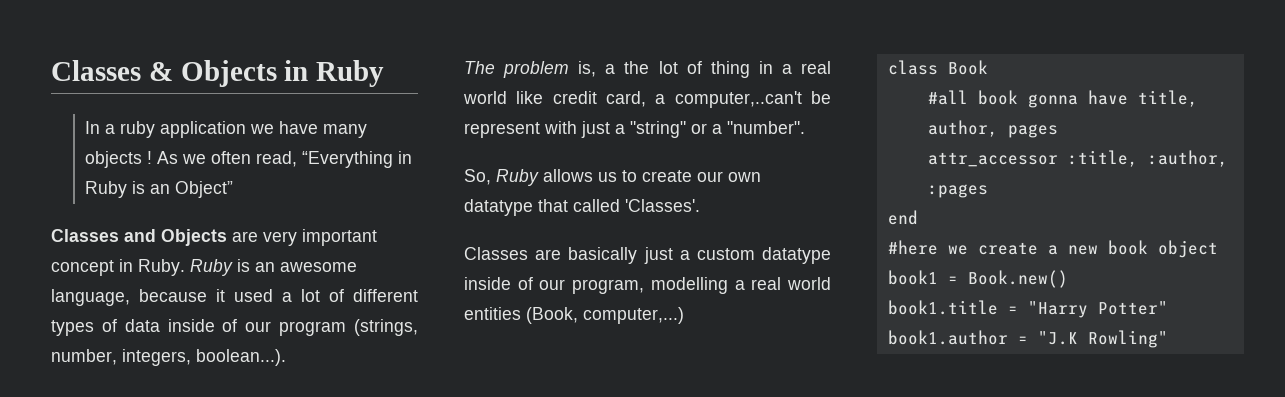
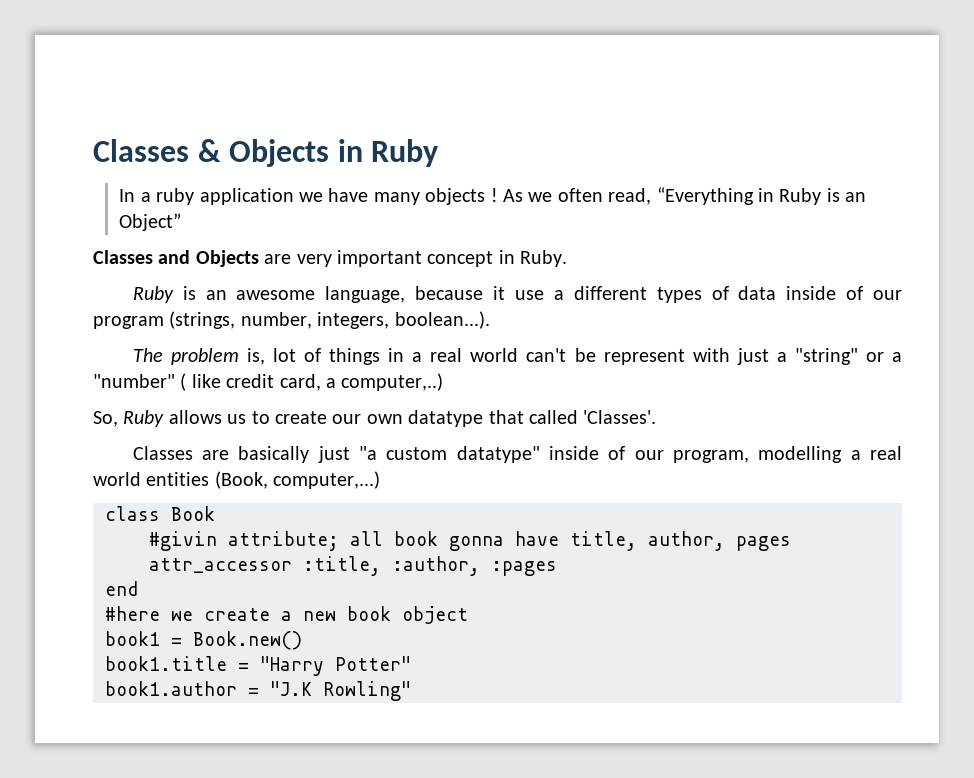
(185, 267) none -> (568, 258) //
[234,289,344,302] used a lot of -> [514,290,564,300] use a
[605,61,750,78] a the lot of thing -> [273,348,381,365] lot of things
[516,91,802,108] like credit card, a computer,..can't -> [526,348,567,362] can't
[727,121,805,134] "number". -> [93,373,444,391] "number" ( like credit card, a computer,..)
[679,247,831,264] a custom datatype -> [359,446,540,463] "a custom datatype"
[927,90,968,105] #all -> [149,531,383,551] #givin attribute; all

